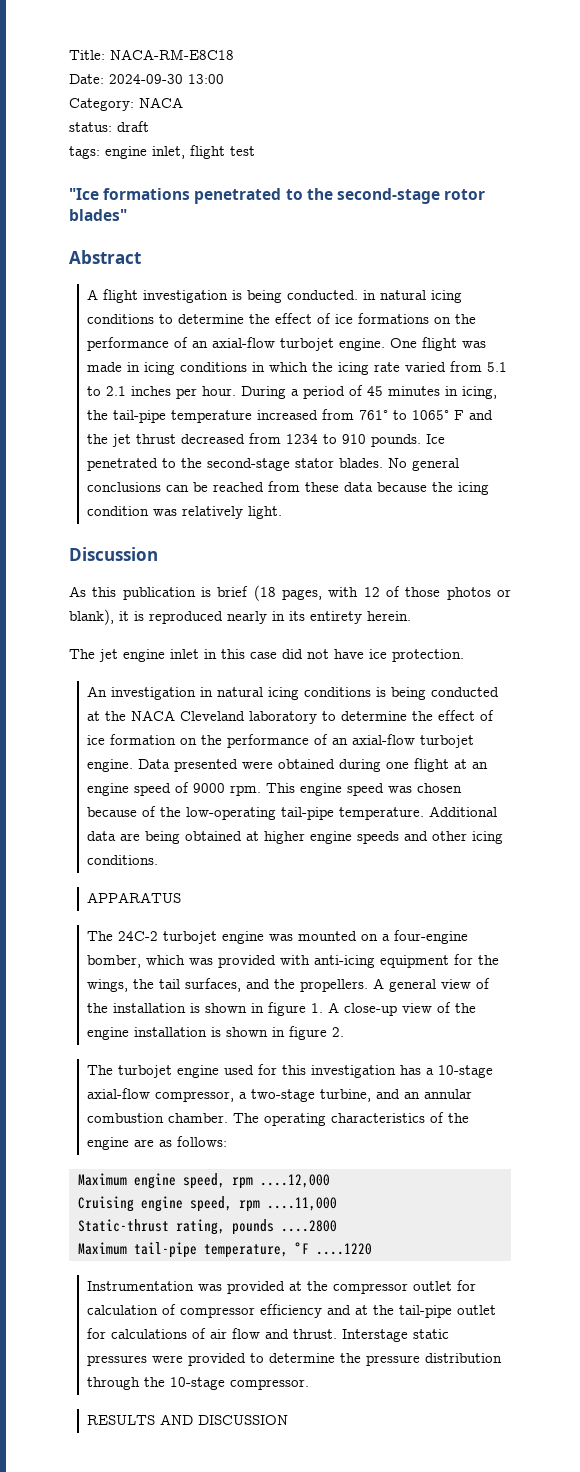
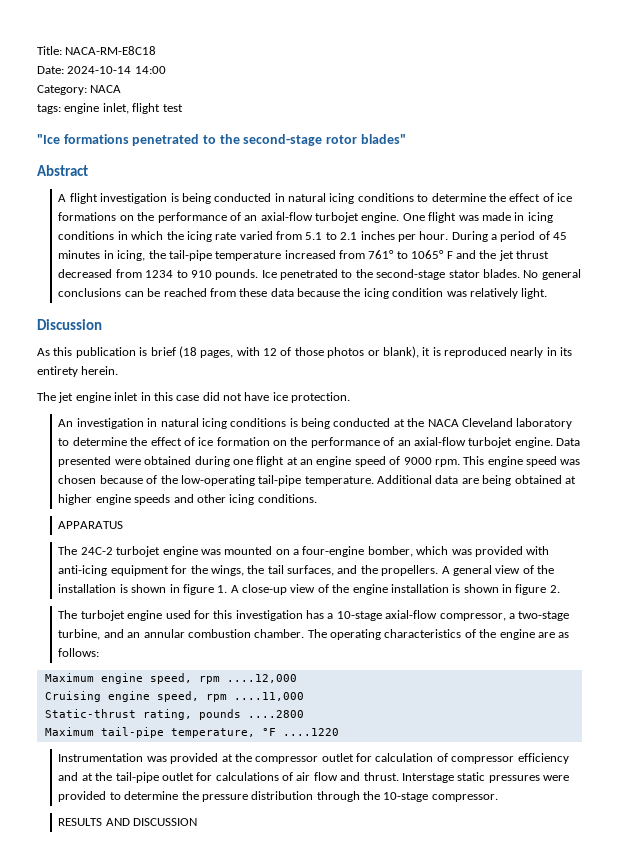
[109,74,224,84] 2024-09-30 13:00 -> [67,66,166,74] 2024-10-14 14:00
[69,121,149,132] // status: draft -> (122, 89) none
[287,290,359,300] conducted. -> [214,193,272,202] conducted

